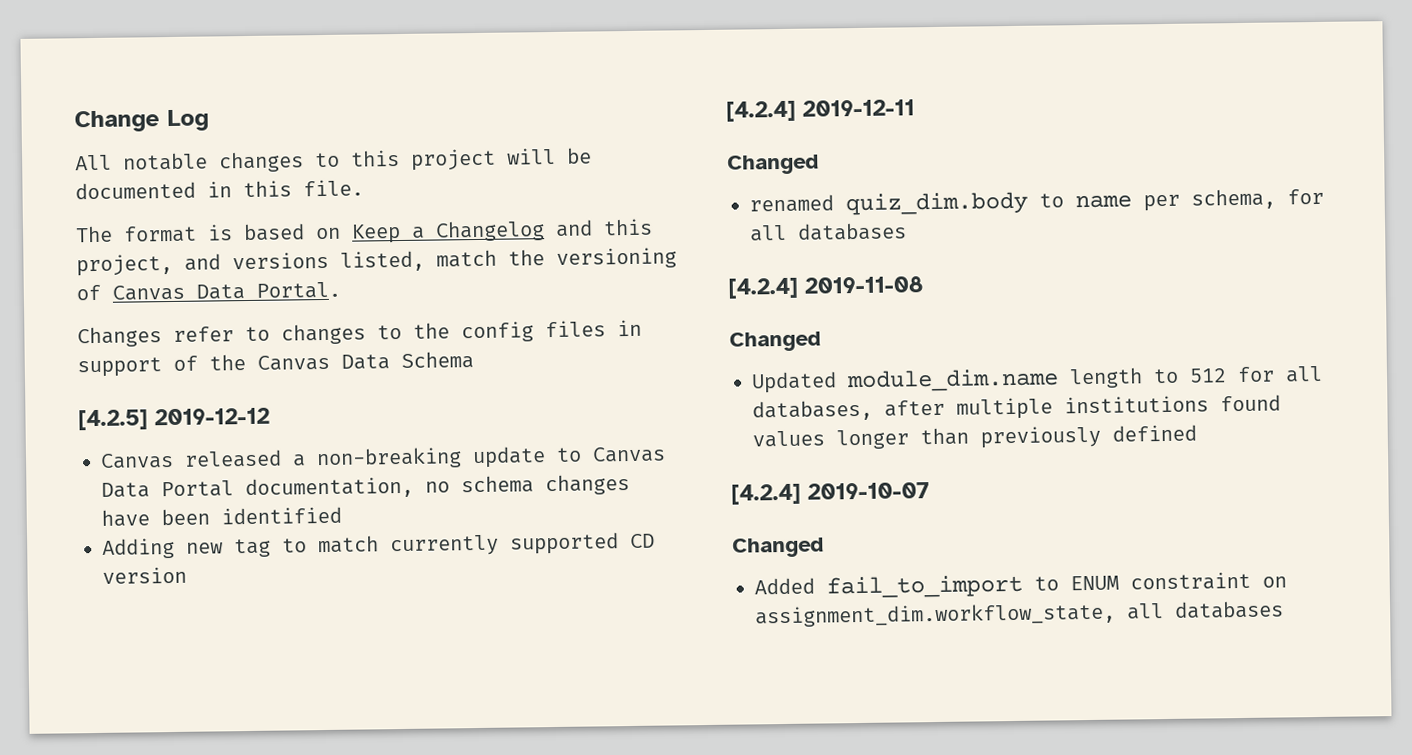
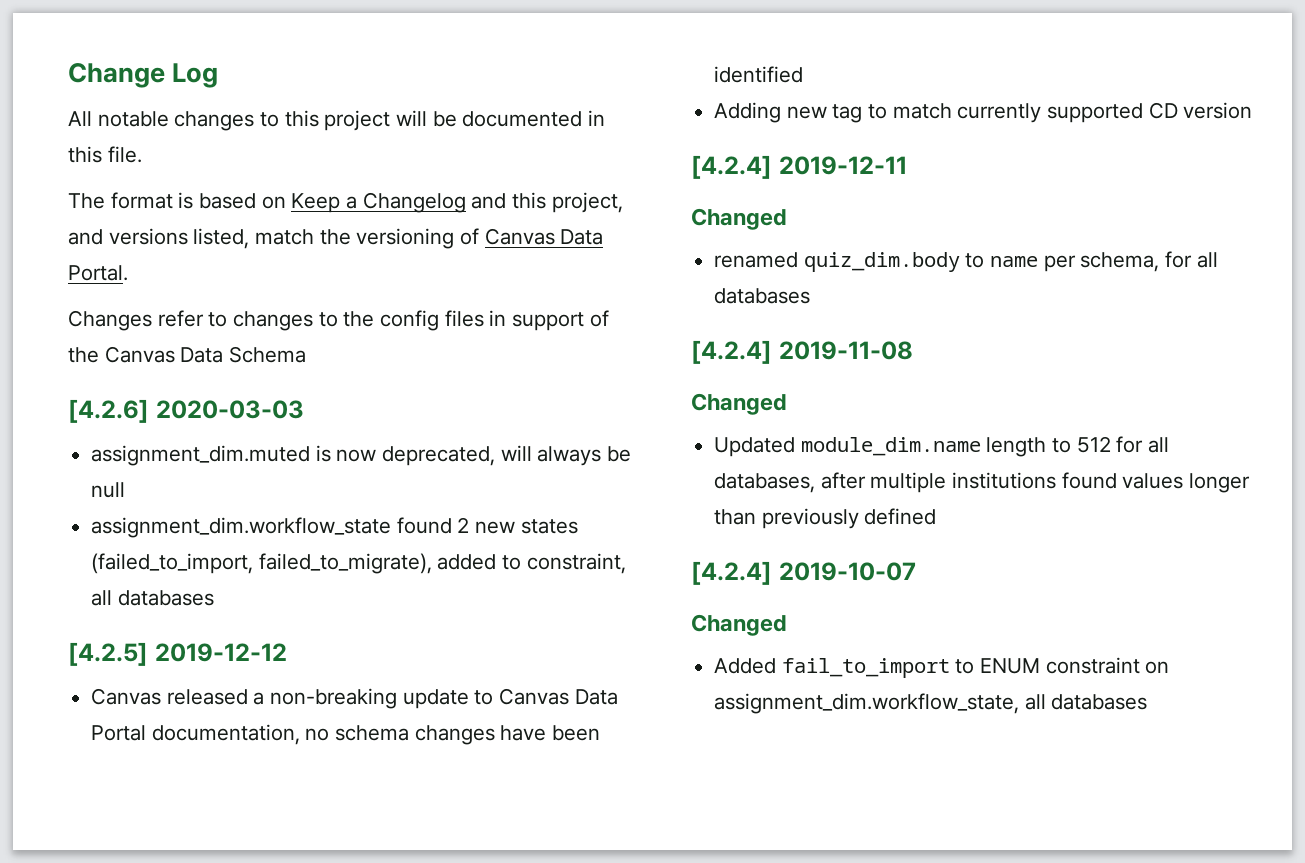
(474, 360) none -> [68,399,304,423] [91,445,632,466] [91,482,126,498] [91,517,578,538] [91,553,626,574] [91,590,214,606] // [4.2.6] 2020-03-03 // assignment_dim.muted is now deprecated, will always be null // assignment_dim.workflow_state found 2 new states (failed_to_import, failed_to_migrate), added to constraint, all databases

